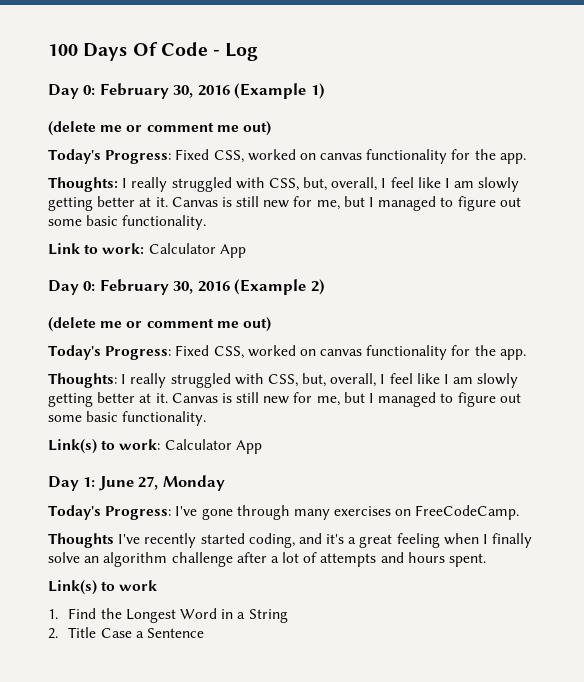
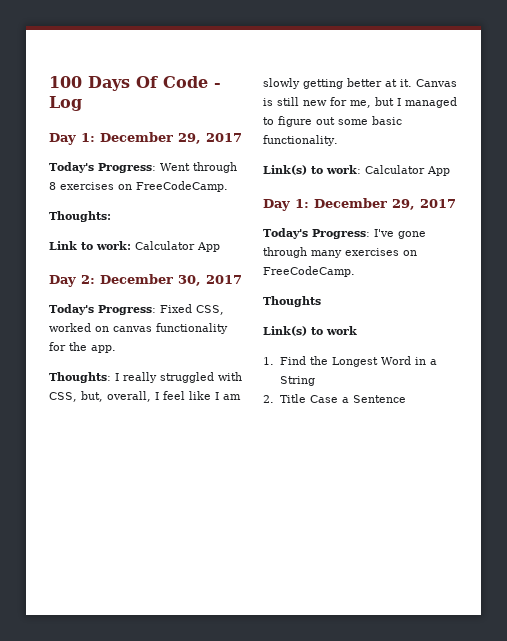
[83,83,325,99] [48,121,271,136] [48,149,526,164] [48,177,520,192] [48,196,521,211] [48,215,207,230] 0: February 30, 2016 (Example 1) // (delete me or comment me out) // Today's Progress: Fixed CSS, worked on canvas functionality for the app. // Thoughts: I really struggled with CSS, but, overall, I feel like I am slowly getting better at it. Canvas is still new for me, but I managed to figure out some basic functionality. -> [81,132,242,144] [49,162,237,173] [49,181,228,192] [49,211,111,222] 1: December 29, 2017 // Today's Progress: Went through 8 exercises on FreeCodeCamp. // Thoughts:
[83,279,325,295] [48,317,271,332] 0: February 30, 2016 (Example 2) // (delete me or comment me out) -> [81,274,242,286] 2: December 30, 2017
[98,475,225,491] June 27, Monday -> [314,198,456,210] December 29, 2017
[118,533,533,548] [48,552,487,567] I've recently started coding, and it's a great feeling when I finally solve an algorithm challenge after a lot of attempts and hours spent. -> (321, 301) none

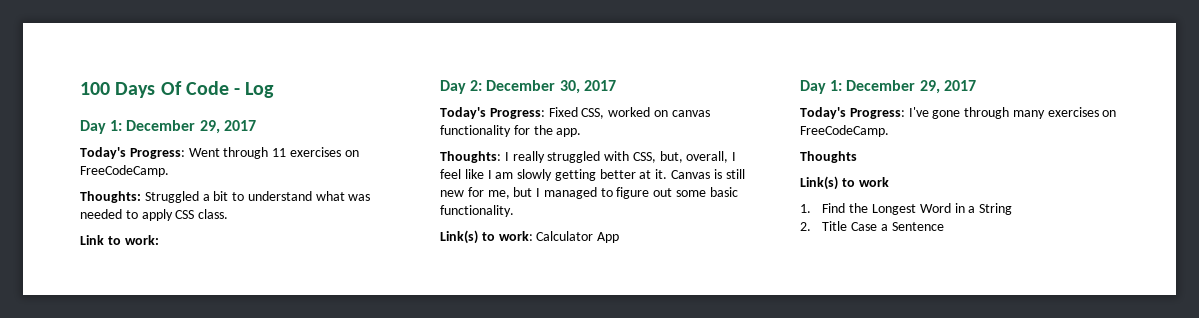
[49,182,56,190] 8 -> [272,148,287,157] 11
(111, 216) none -> [144,191,371,203] [80,209,229,221] Struggled a bit to understand what was needed to apply CSS class.
[135,241,220,252] Calculator App -> (159, 240) none

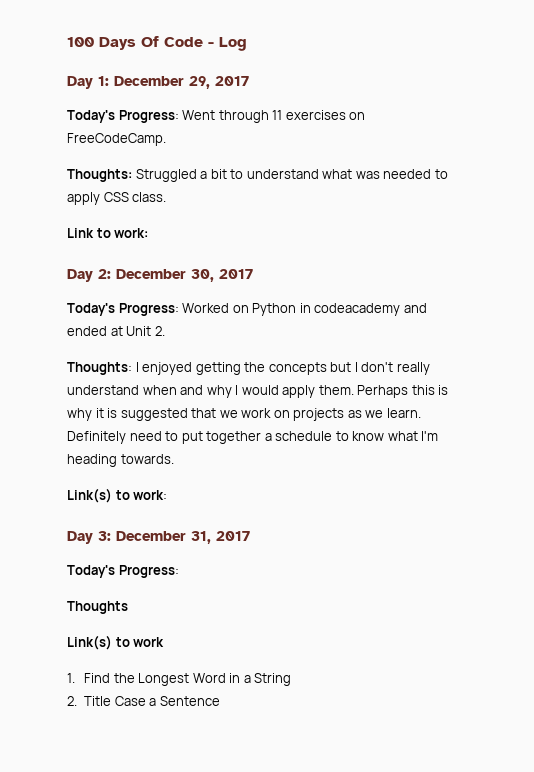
[548,107,710,119] [440,125,582,137] [440,151,737,163] [440,169,745,181] [440,187,738,199] [440,205,514,217] Fixed CSS, worked on canvas functionality for the app. // Thoughts: I really struggled with CSS, but, overall, I feel like I am slowly getting better at it. Canvas is still new for me, but I managed to figure out some basic functionality. -> [182,303,427,316] [67,326,165,336] [67,362,430,375] [67,385,449,398] [67,408,421,421] [67,431,439,444] [67,454,174,467] Worked on Python in codeacademy and ended at Unit 2. // Thoughts: I enjoyed getting the concepts but I don't really understand when and why I would apply them. Perhaps this is why it is suggested that we work on projects as we learn. Definitely need to put together a schedule to know what I'm heading towards.
[536,231,620,243] [800,80,976,94] [800,107,1117,119] [800,125,889,137] Calculator App // Day 1: December 29, 2017 // Today's Progress: I've gone through many exercises on FreeCodeCamp. -> [67,531,250,544] [67,565,179,578] // Day 3: December 31, 2017 // Today's Progress:

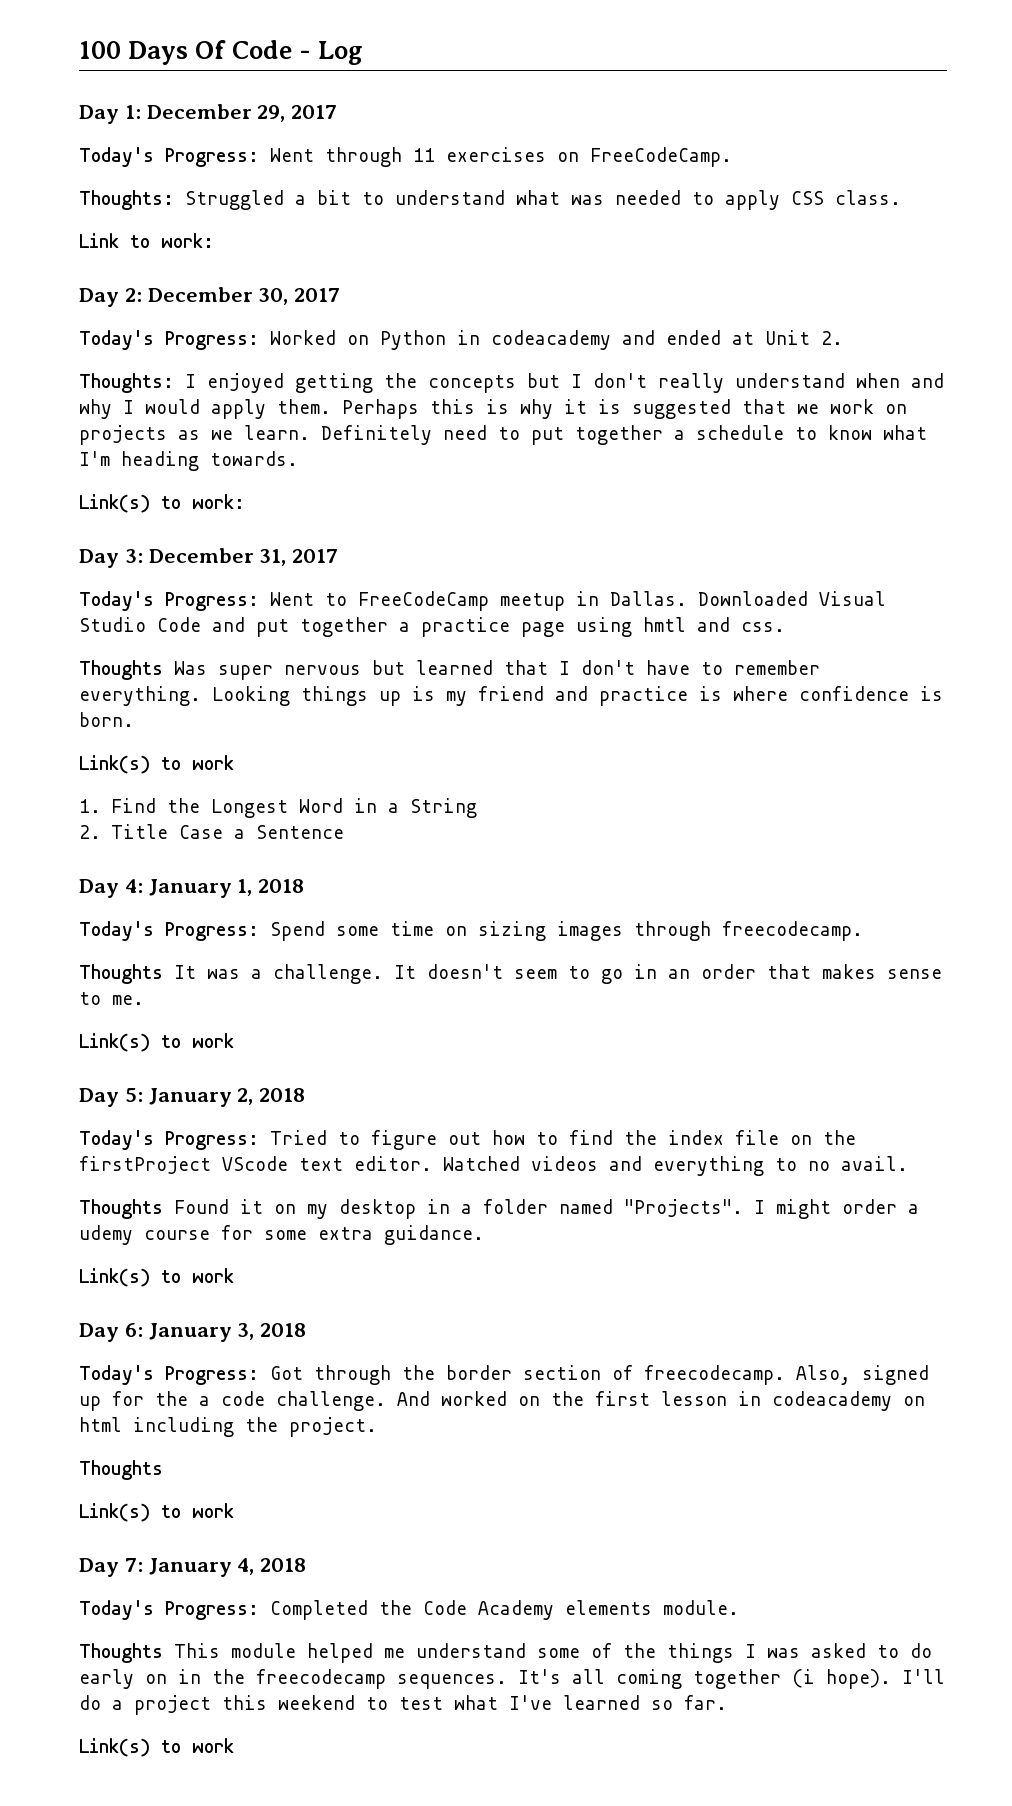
[67,601,128,614] // Thoughts -> [270,591,886,611] [79,617,785,637] [79,660,820,680] [79,686,943,706] [79,712,134,727] Went to FreeCodeCamp meetup in Dallas. Downloaded Visual Studio Code and put together a practice page using hmtl and css. // Thoughts Was super nervous but learned that I don't have to remember everything. Looking things up is my friend and practice is where confidence is born.
(220, 701) none -> [79,879,305,898] [79,921,863,941] [79,964,942,984] [79,992,144,1005] [79,1033,234,1052] [79,1088,306,1107] [79,1130,856,1150] [79,1156,908,1176] [79,1199,919,1219] [79,1225,484,1245] [79,1268,234,1287] [79,1323,307,1342] [79,1365,929,1385] [79,1391,925,1411] [79,1417,377,1437] [79,1460,163,1480] [79,1503,234,1522] [79,1558,307,1577] [79,1600,739,1620] [79,1643,932,1663] [79,1669,945,1689] [79,1695,727,1715] [79,1738,234,1757] // Day 4: January 1, 2018 // Today's Progress: Spend some time on sizing images through freecodecamp. // Thoughts It was a challenge. It doesn't seem to go in an order that makes sense to me. // Link(s) to work // Day 5: January 2, 2018 // Today's Progress: Tried to figure out how to find the index file on the firstProject VScode text editor. Watched videos and everything to no avail. // Thoughts Found it on my desktop in a folder named "Projects". I might order a udemy course for some extra guidance. // Link(s) to work // Day 6: January 3, 2018 // Today's Progress: Got through the border section of freecodecamp. Also, signed up for the a code challenge. And worked on the first lesson in codeacademy on html including the project. // Thoughts // Link(s) to work // Day 7: January 4, 2018 // Today's Progress: Completed the Code Academy elements module. // Thoughts This module helped me understand some of the things I was asked to do early on in the freecodecamp sequences. It's all coming together (i hope). I'll do a project this weekend to test what I've learned so far. // Link(s) to work

